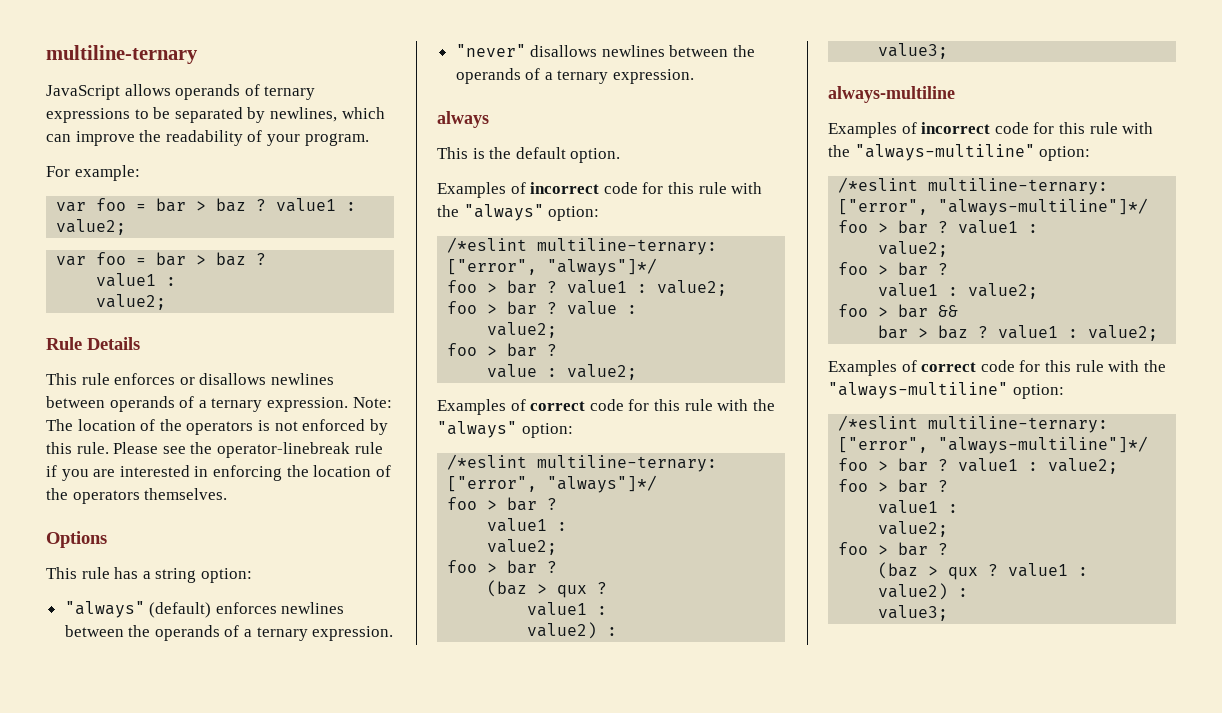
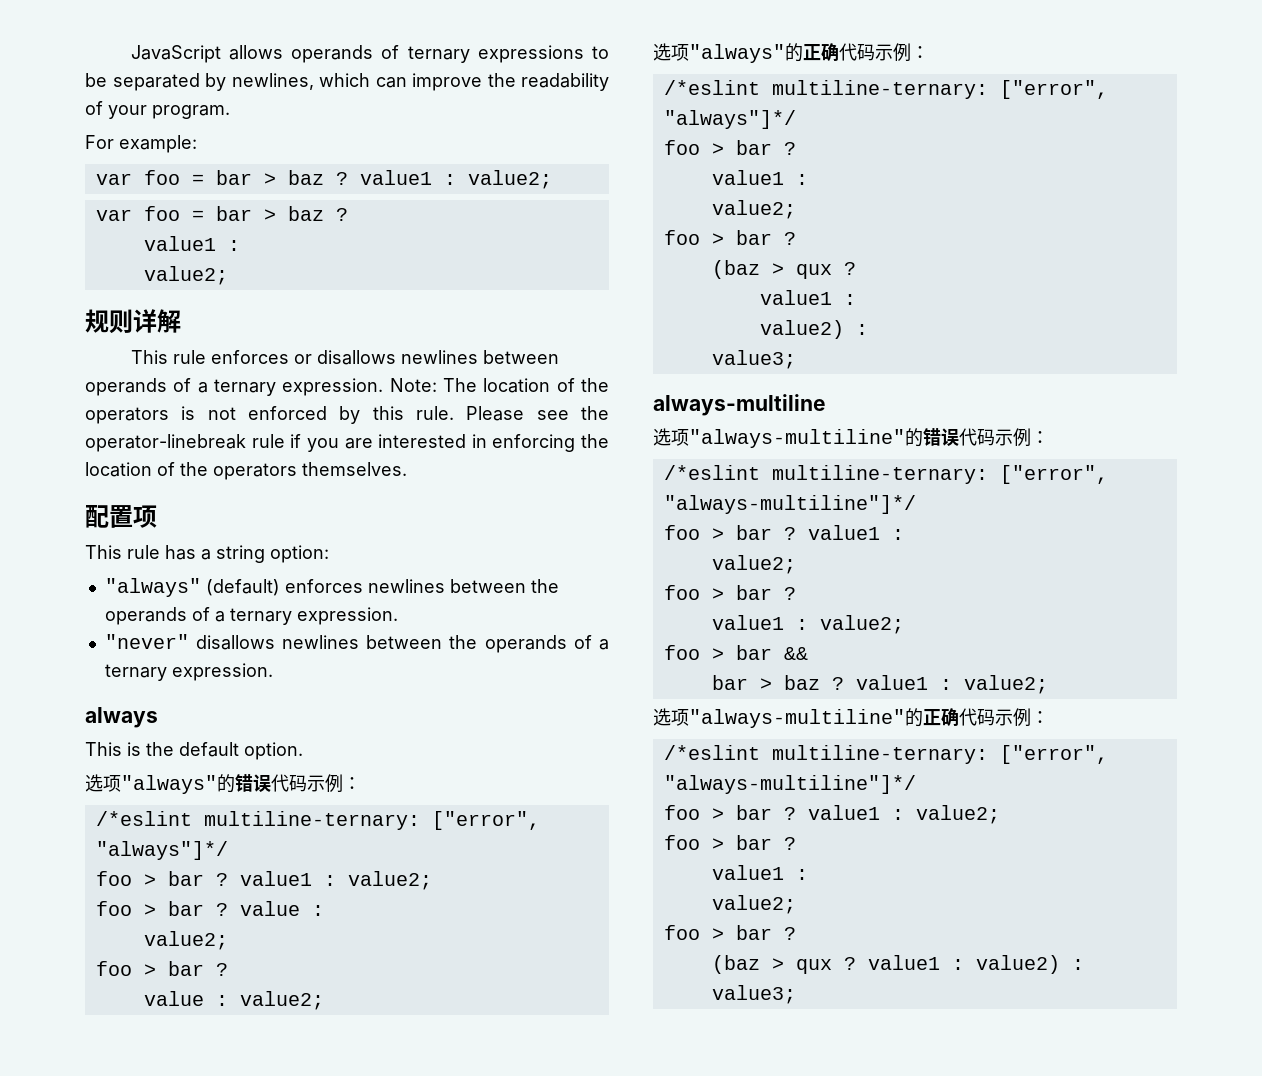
[46,45,198,64] multiline-ternary // -> (130, 54) none
[46,337,140,350] Rule Details -> [85,309,181,334] 规则详解
[46,531,107,548] Options -> [85,505,157,528] 配置项
[437,182,763,198] [437,204,600,221] Examples of incorrect code for this rule with the "always" option: -> [85,774,361,794] 选项"always"的错误代码示例：
[437,399,775,415] [437,421,573,438] Examples of correct code for this rule with the "always" option: -> [653,43,929,63] 选项"always"的正确代码示例：
[828,122,1154,138] [828,144,1091,161] Examples of incorrect code for this rule with the "always-multiline" option: -> [653,428,1049,448] 选项"always-multiline"的错误代码示例：
[828,360,1166,376] [828,382,1064,399] Examples of correct code for this rule with the "always-multiline" option: -> [653,708,1049,728] 选项"always-multiline"的正确代码示例：

